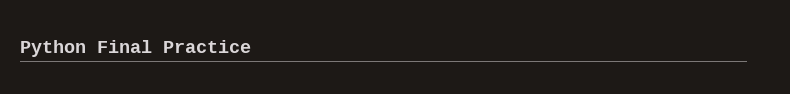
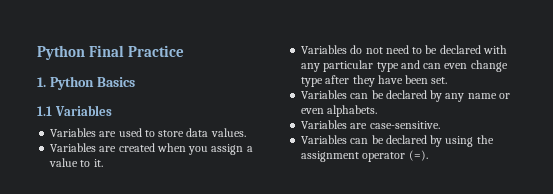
(251, 46) none -> [37,76,135,90] [37,105,112,116] [50,128,246,137] [50,143,253,155] [49,158,103,167] [301,45,507,54] [301,60,508,72] [301,75,448,87] [301,90,510,102] [301,105,378,117] [301,120,440,129] [301,135,494,147] [301,150,428,162] // 1. Python Basics // 1.1 Variables // Variables are used to store data values. // Variables are created when you assign a value to it. // Variables do not need to be declared with any particular type and can even change type after they have been set. // Variables can be declared by any name or even alphabets. // Variables are case-sensitive. // Variables can be declared by using the assignment operator (=).

